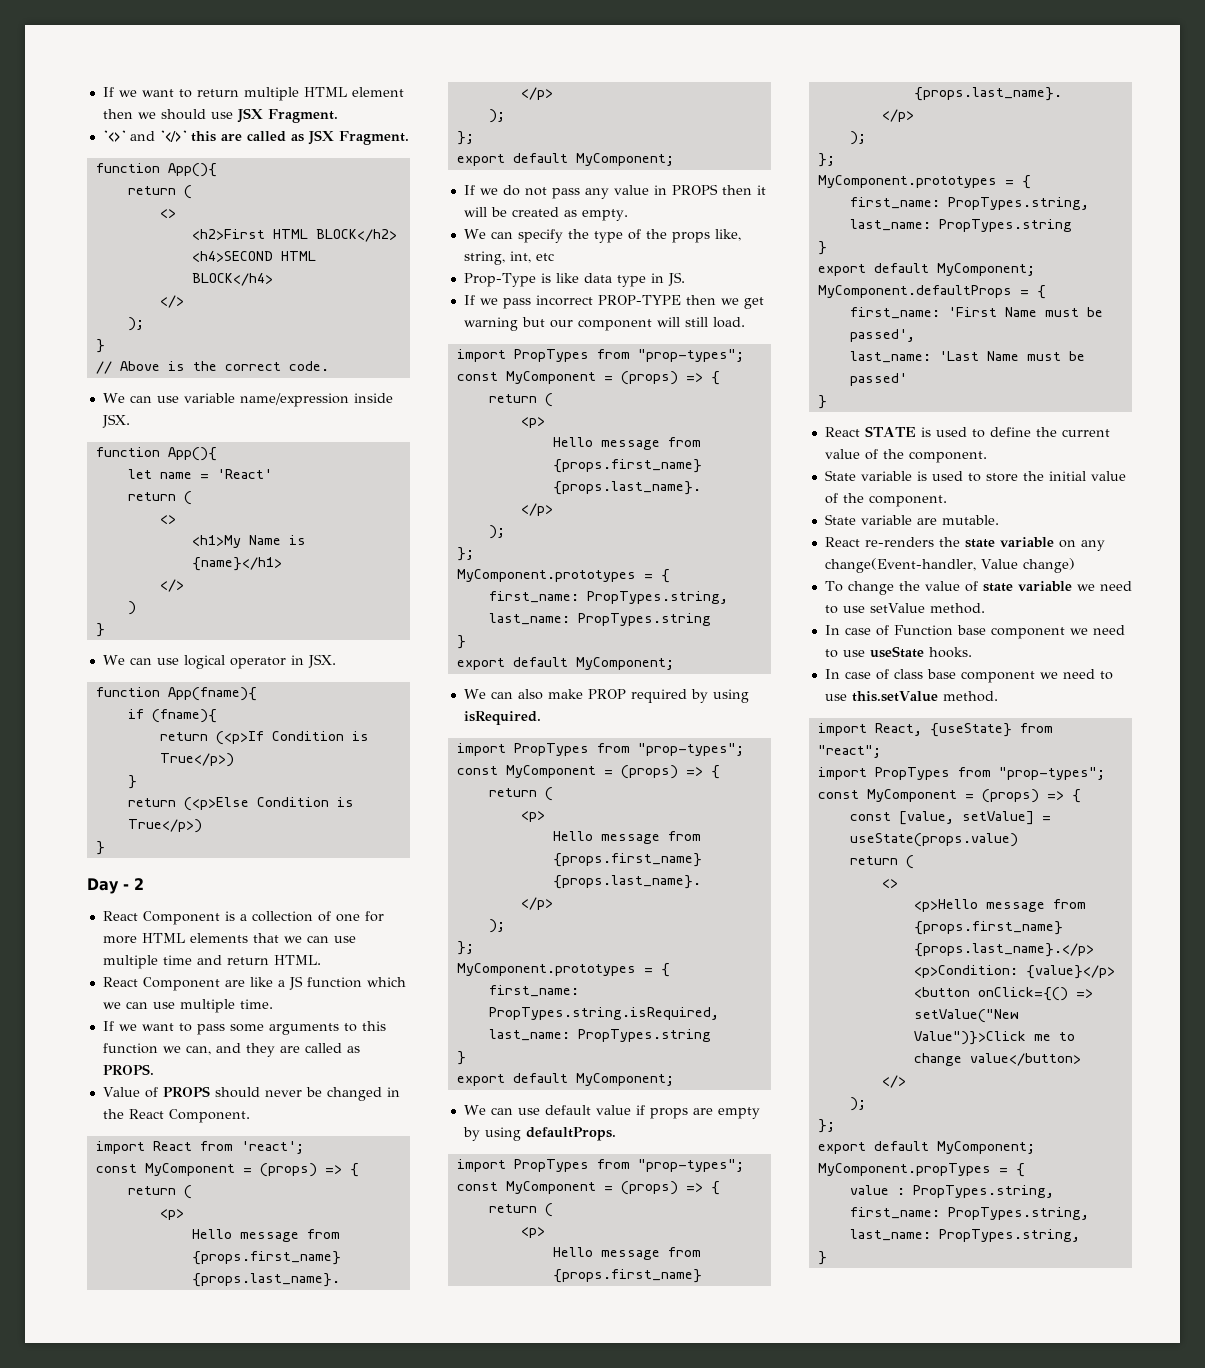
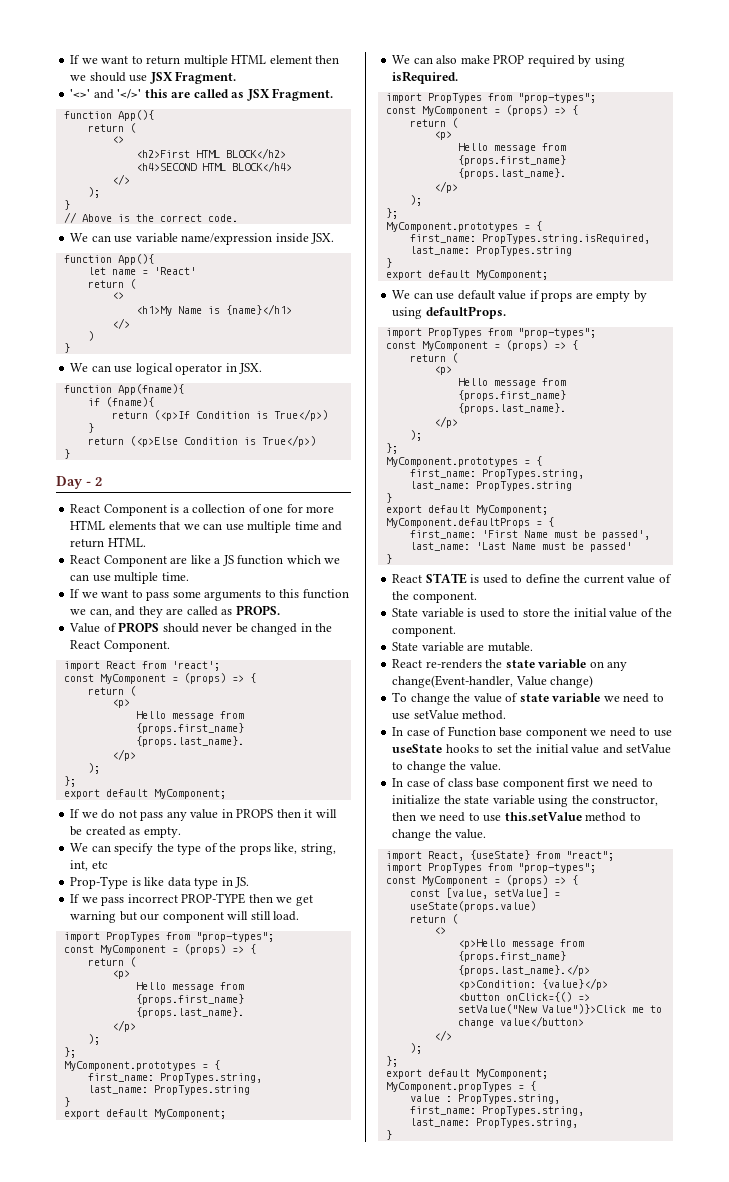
[928,647,972,658] hooks. -> [445,744,672,754] [392,761,501,773] hooks to set the initial value and setValue to change the value.
(1035, 677) none -> [567,778,653,788] [392,795,659,807] [392,812,417,821] first we need to initialize the state variable using the constructor, then
[942,691,998,702] method. -> [585,812,641,822] [392,829,487,841] method to change the value.

